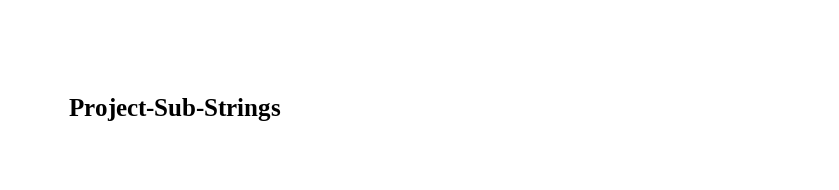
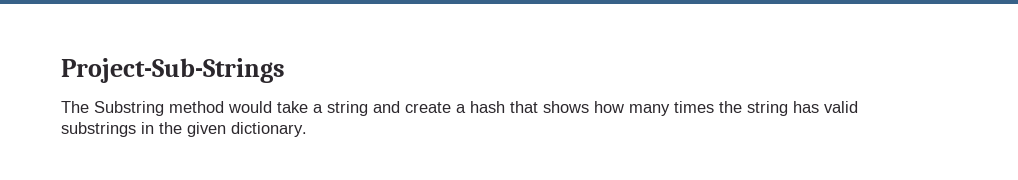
(281, 109) none -> [61,101,858,116] [61,122,307,137] // The Substring method would take a string and create a hash that shows how many times the string has valid substrings in the given dictionary.

